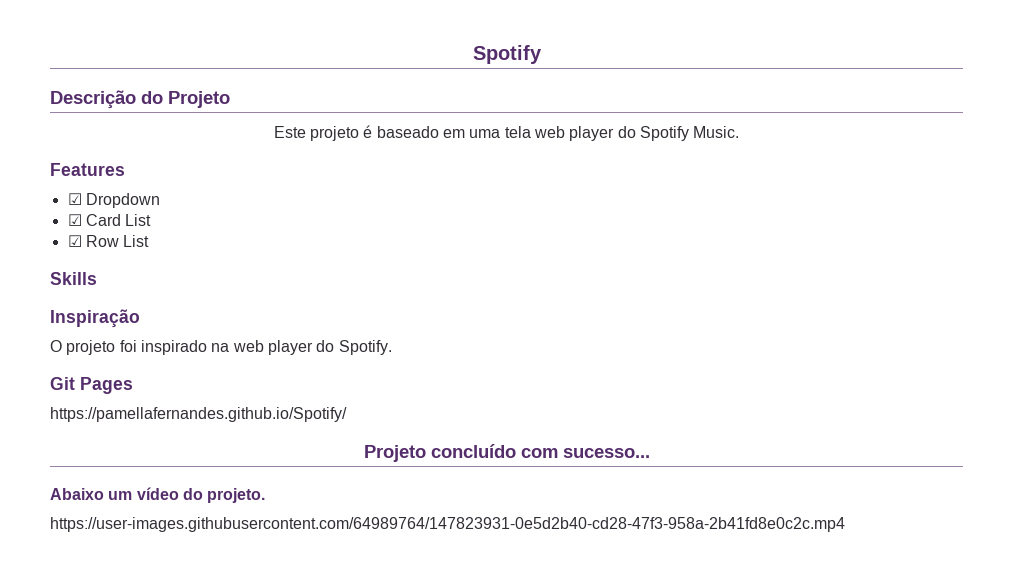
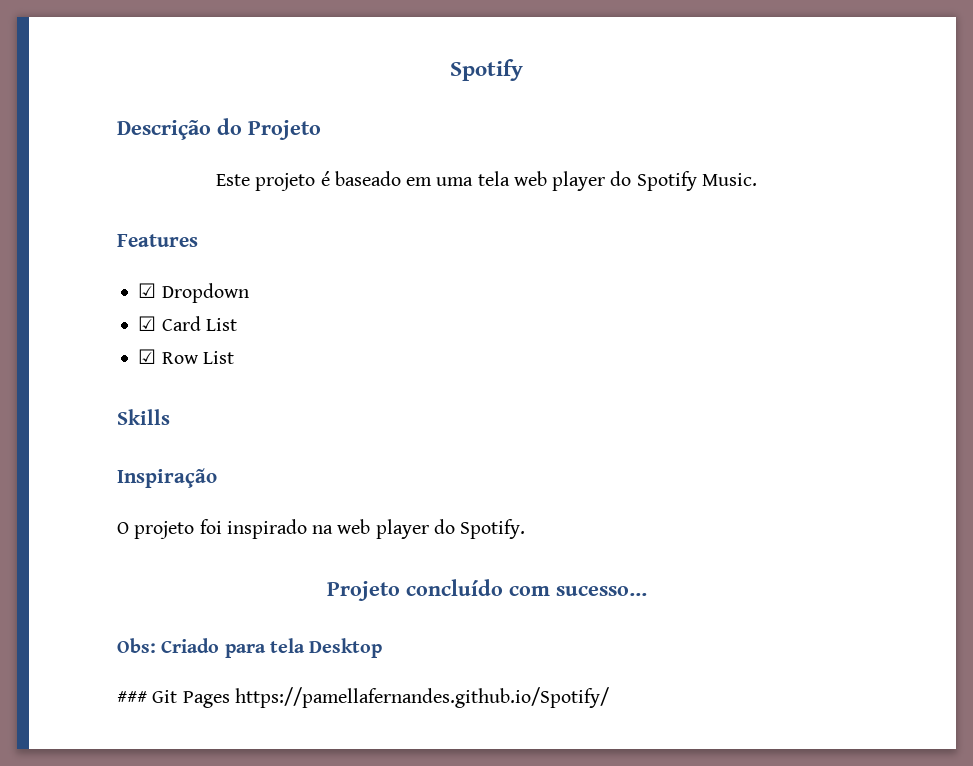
[50,377,133,394] [50,407,347,422] // Git Pages // https://pamellafernandes.github.io/Spotify/ -> (526, 529) none
[50,487,266,503] [50,517,845,532] Abaixo um vídeo do projeto. // https://user-images.githubusercontent.com/64989764/147823931-0e5d2b40-cd28-47f3-958a-2b41fd8e0c2c.mp4 -> [117,638,383,658] [117,687,609,708] Obs: Criado para tela Desktop // ### Git Pages https://pamellafernandes.github.io/Spotify/

